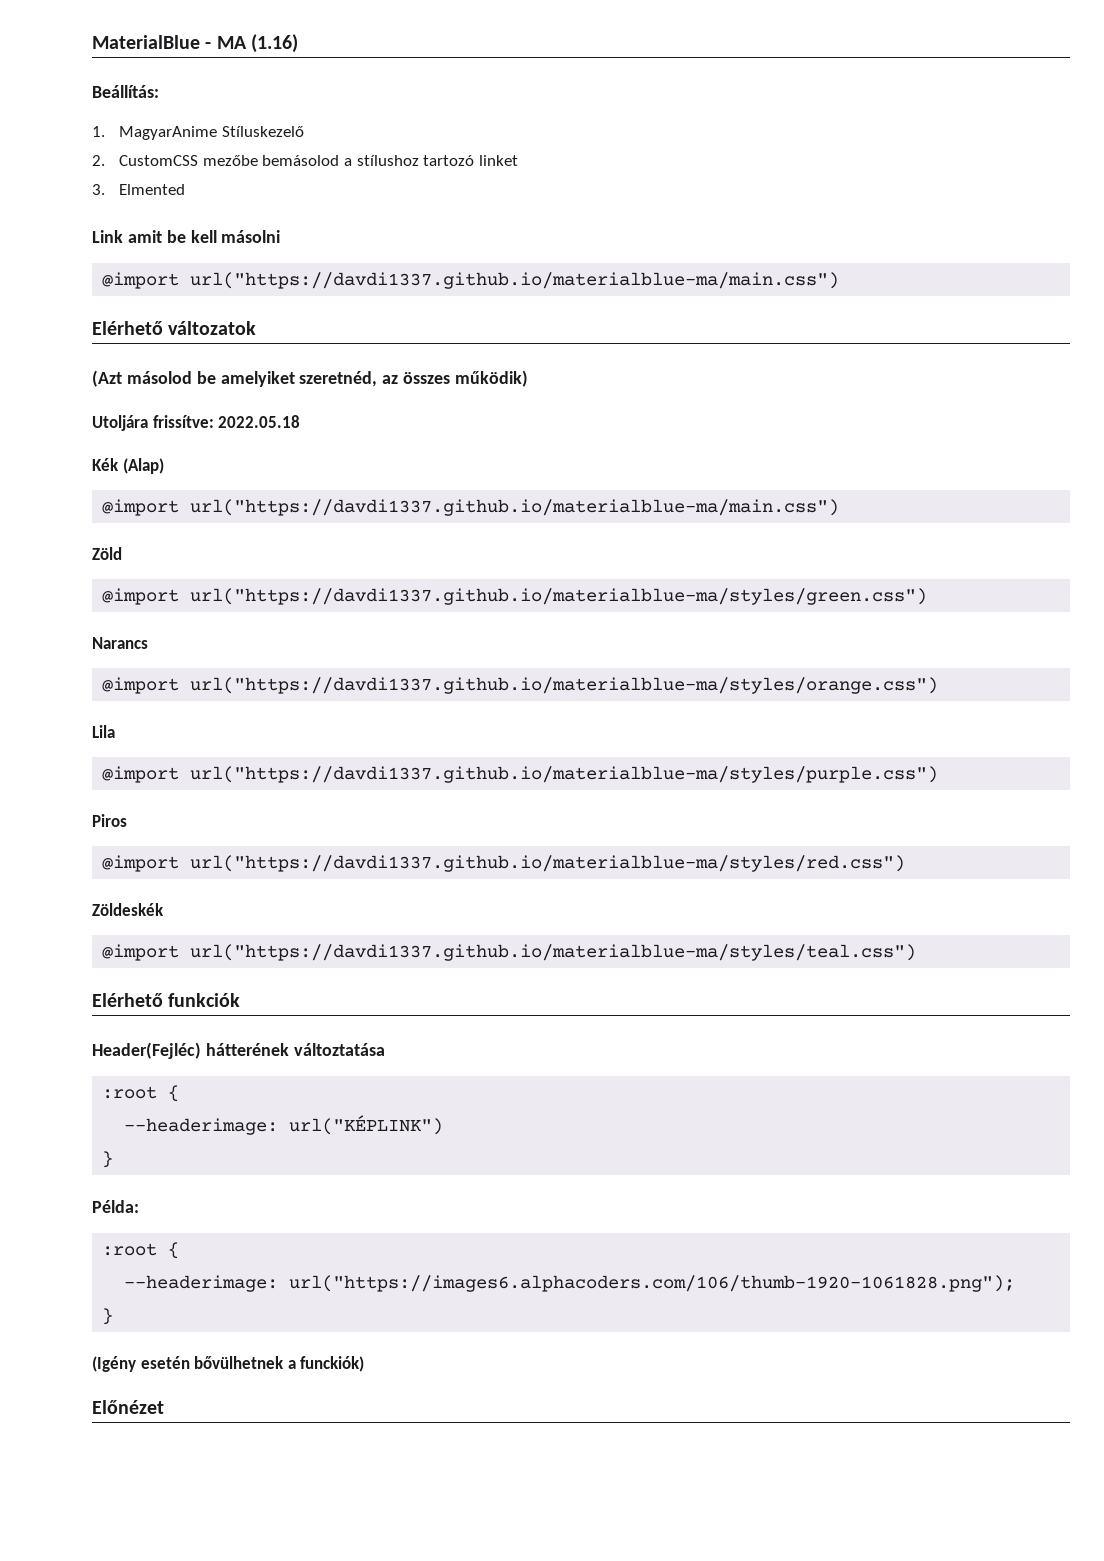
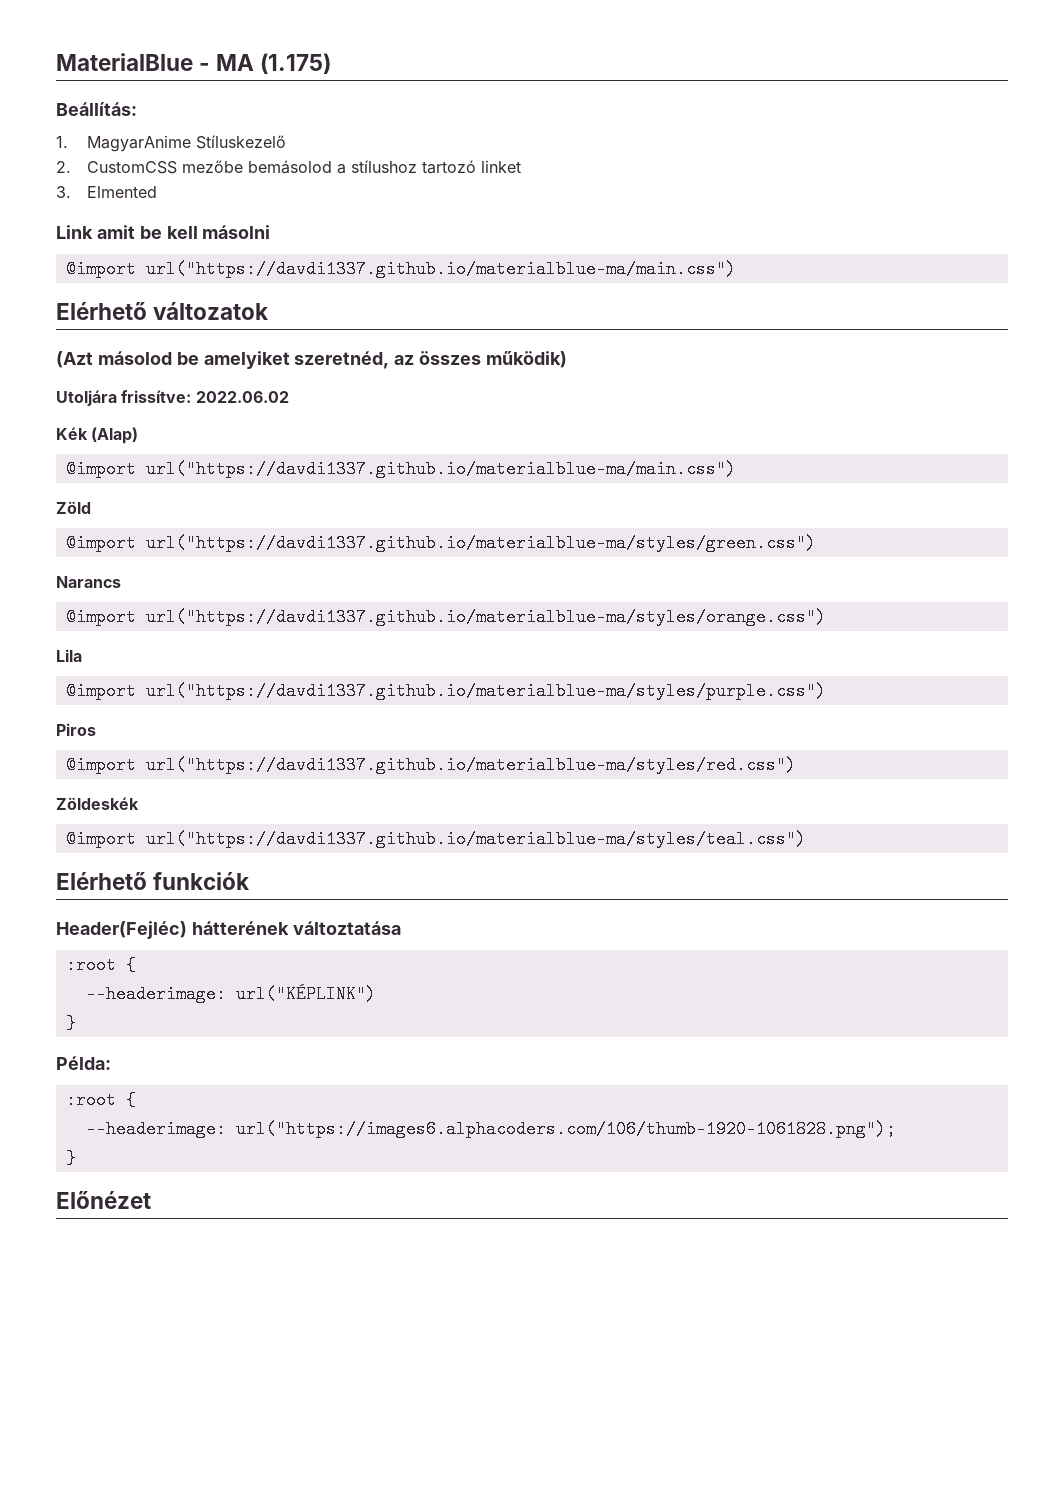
[250,34,298,53] (1.16) -> [260,53,332,74] (1.175)
[218,415,301,428] 2022.05.18 -> [195,391,289,403] 2022.06.02
[92,1356,365,1372] // (Igény esetén bővülhetnek a funckiók) -> (76, 1158) none

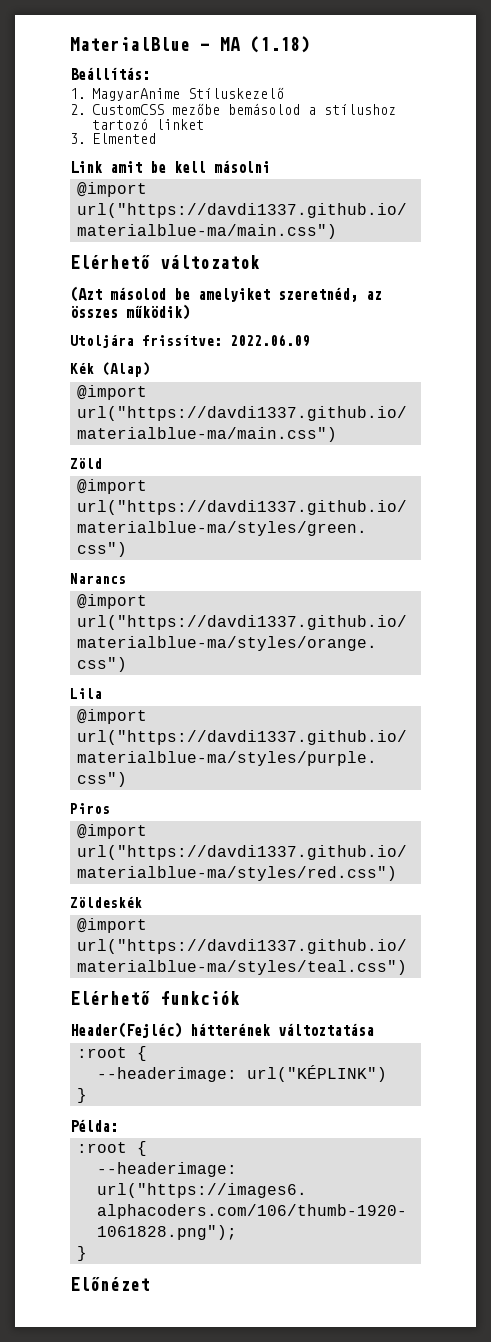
[260,53,332,74] (1.175) -> [250,36,310,53] (1.18)
[195,391,289,403] 2022.06.02 -> [230,334,310,347] 2022.06.09

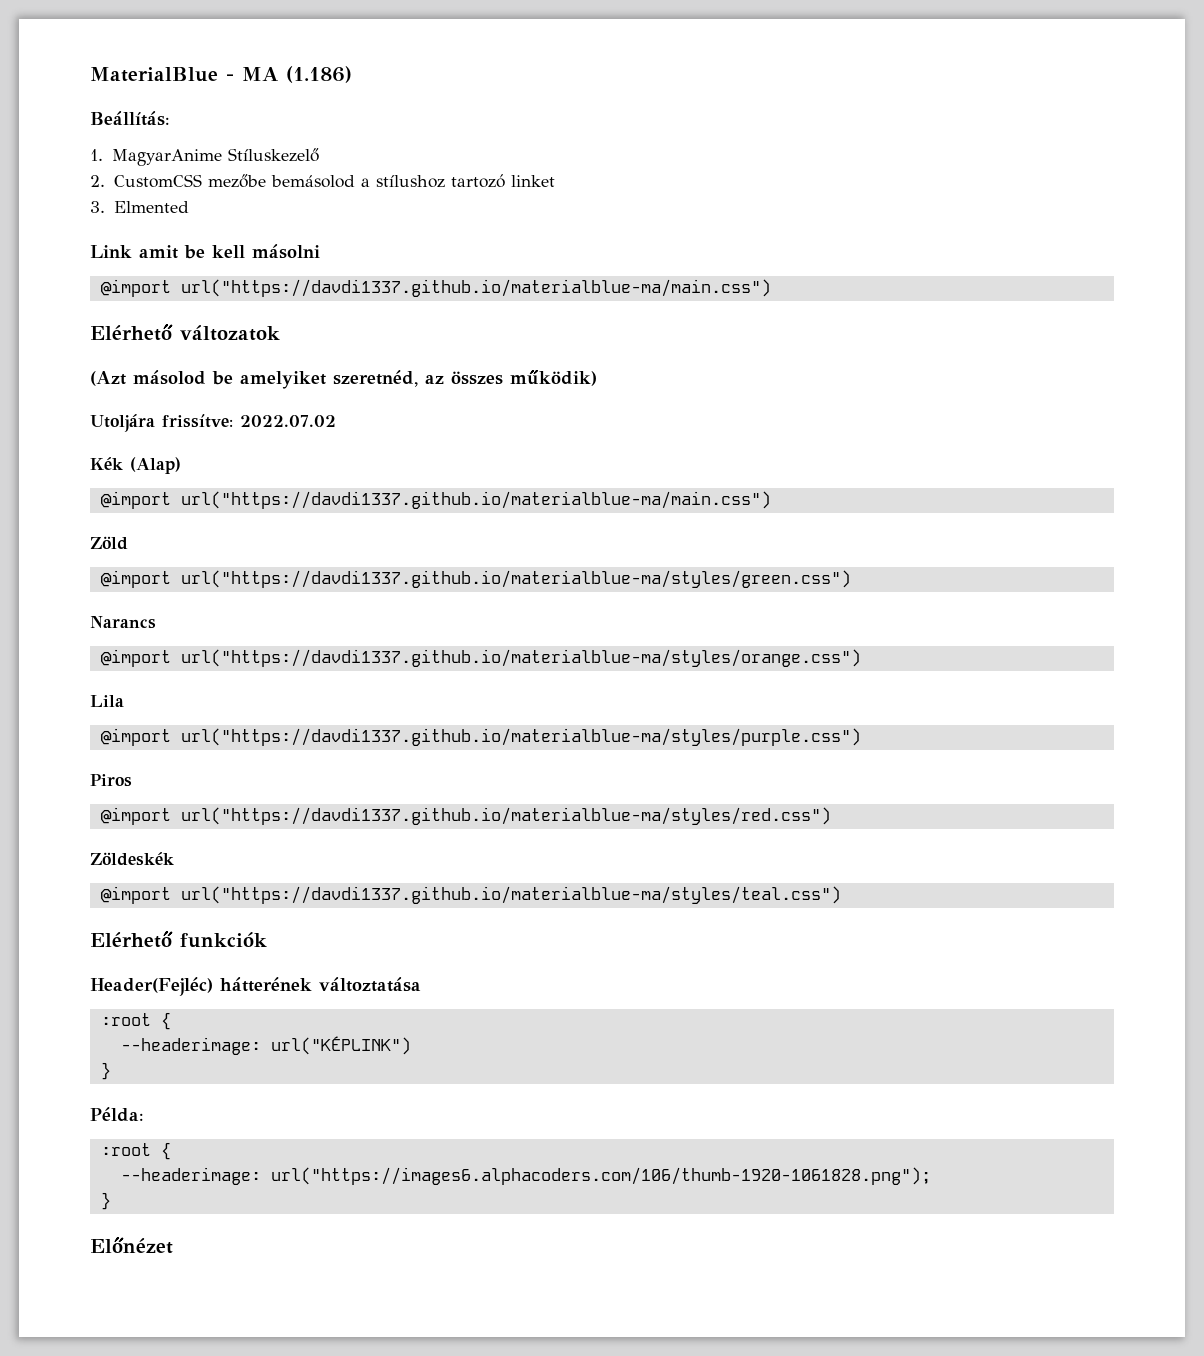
[250,36,310,53] (1.18) -> [286,66,352,83] (1.186)
[230,334,310,347] 2022.06.09 -> [240,415,336,427] 2022.07.02

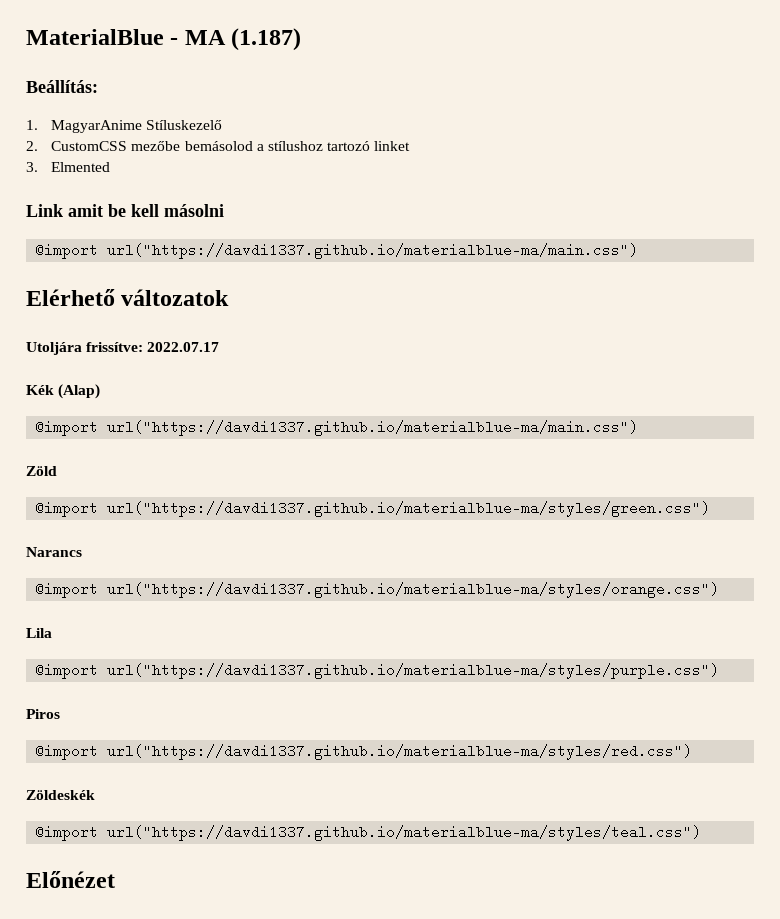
[286,66,352,83] (1.186) -> [231,28,302,51] (1.187)
[90,370,597,389] // (Azt másolod be amelyiket szeretnéd, az összes működik) -> (230, 297) none
[240,415,336,427] 2022.07.02 -> [147,342,220,352] 2022.07.17
[90,931,267,948] [90,977,421,996] [100,1012,171,1030] [120,1036,411,1055] [100,1062,111,1080] [90,1107,144,1122] [100,1142,171,1160] [120,1167,931,1185] [100,1192,111,1210] // Elérhető funkciók // Header(Fejléc) hátterének változtatása // :root { // --headerimage: url("KÉPLINK") // } // Példa: // :root { // --headerimage: url("https://images6.alphacoders.com/106/thumb-1920-1061828.png"); // } -> (702, 833) none

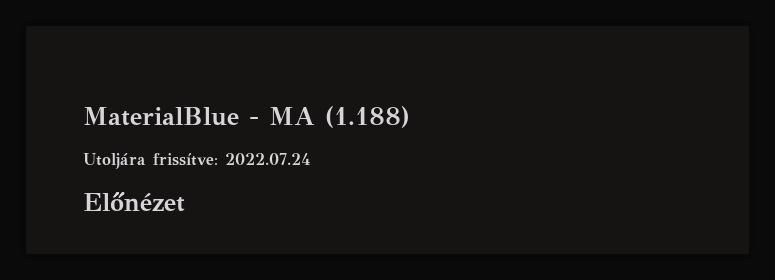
[231,28,302,51] [26,80,98,93] [26,120,223,133] [26,141,411,151] [26,162,111,172] [26,204,224,217] [35,243,639,259] [26,289,230,306] [26,342,220,355] [26,384,101,399] [35,420,639,436] [26,466,57,476] [35,501,711,517] [26,547,82,557] [35,582,720,598] [26,628,52,638] [35,663,720,679] [26,709,60,719] [35,744,693,760] [26,790,95,800] [35,825,702,841] (1.187) // Beállítás: // 1. MagyarAnime Stíluskezelő // 2. CustomCSS mezőbe bemásolod a stílushoz tartozó linket // 3. Elmented // Link amit be kell másolni // @import url("https://davdi1337.github.io/materialblue-ma/main.css") // Elérhető változatok // Utoljára frissítve: 2022.07.17 // Kék (Alap) // @import url("https://davdi1337.github.io/materialblue-ma/main.css") // Zöld // @import url("https://davdi1337.github.io/materialblue-ma/styles/green.css") // Narancs // @import url("https://davdi1337.github.io/materialblue-ma/styles/orange.css") // Lila // @import url("https://davdi1337.github.io/materialblue-ma/styles/purple.css") // Piros // @import url("https://davdi1337.github.io/materialblue-ma/styles/red.css") // Zöldeskék // @import url("https://davdi1337.github.io/materialblue-ma/styles/teal.css") -> [325,106,410,128] [83,153,311,169] (1.188) // Utoljára frissítve: 2022.07.24

